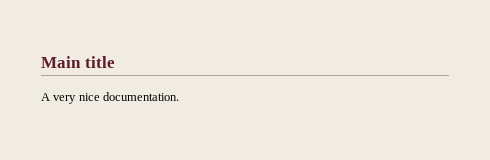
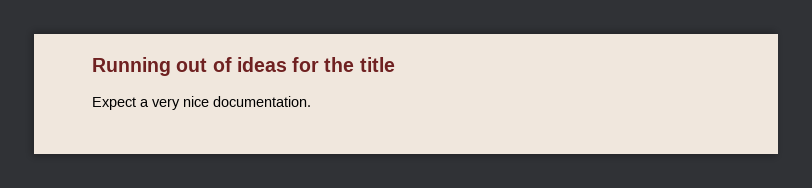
[41,56,81,68] Main -> [92,57,355,76] Running out of ideas for the
[41,93,50,101] A -> [92,97,149,110] Expect a

